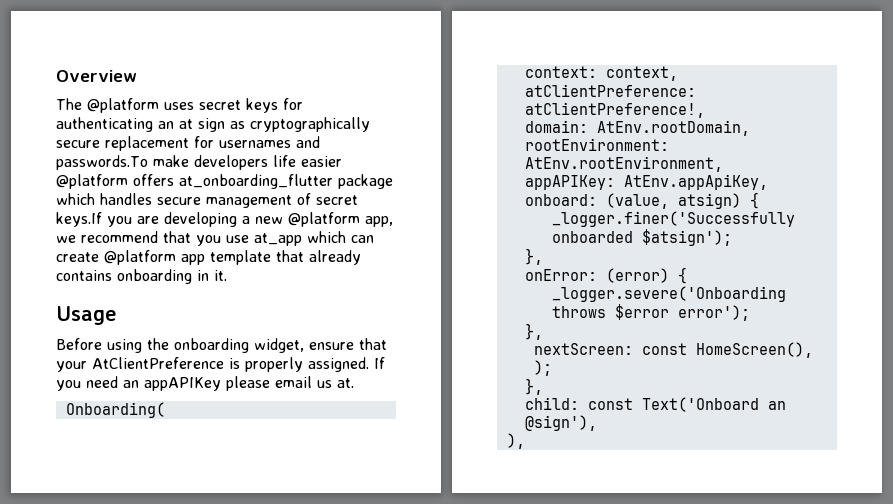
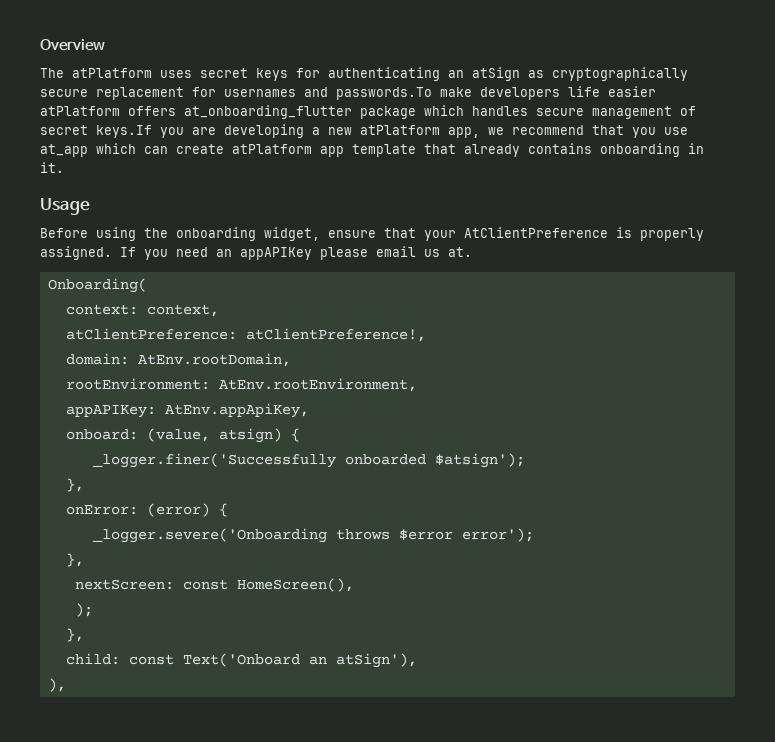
[87,98,159,113] @platform -> [72,68,152,78] atPlatform
[179,118,225,132] at sign -> [472,67,520,81] atSign
[56,174,128,189] @platform -> [40,106,120,116] atPlatform
[288,212,360,227] @platform -> [360,125,440,135] atPlatform
[104,250,176,265] @platform -> [232,144,312,154] atPlatform
[524,415,597,431] @sign'), -> [335,653,417,668] atSign'),

